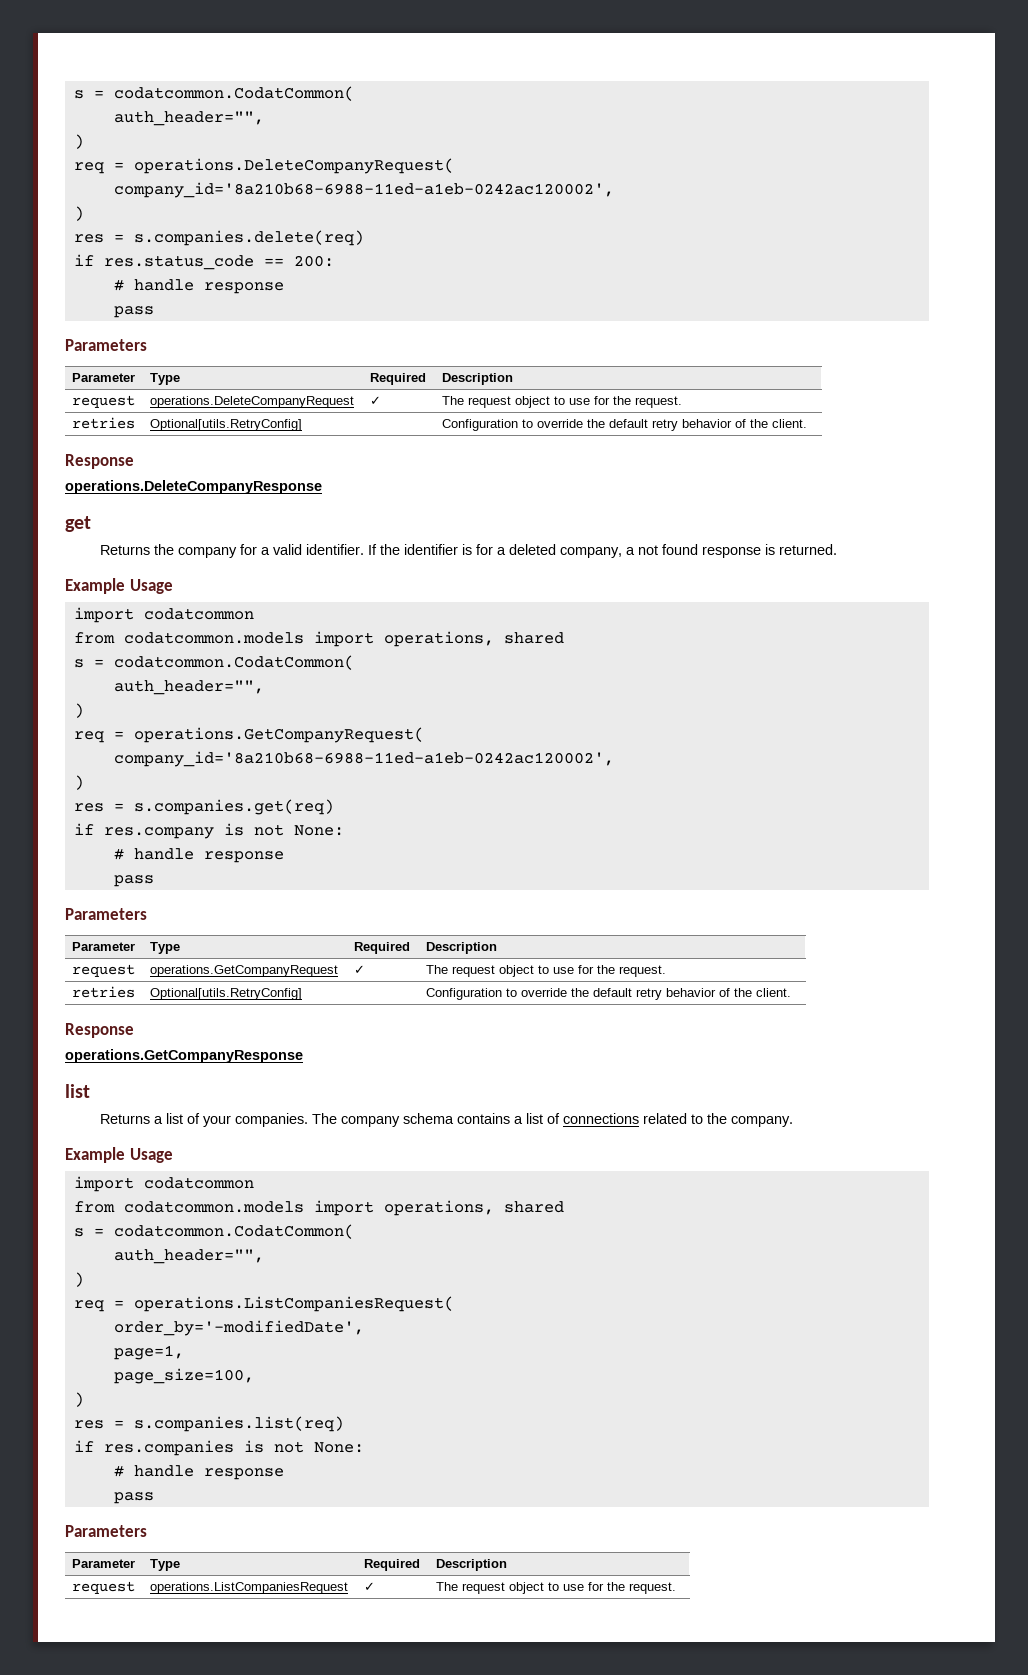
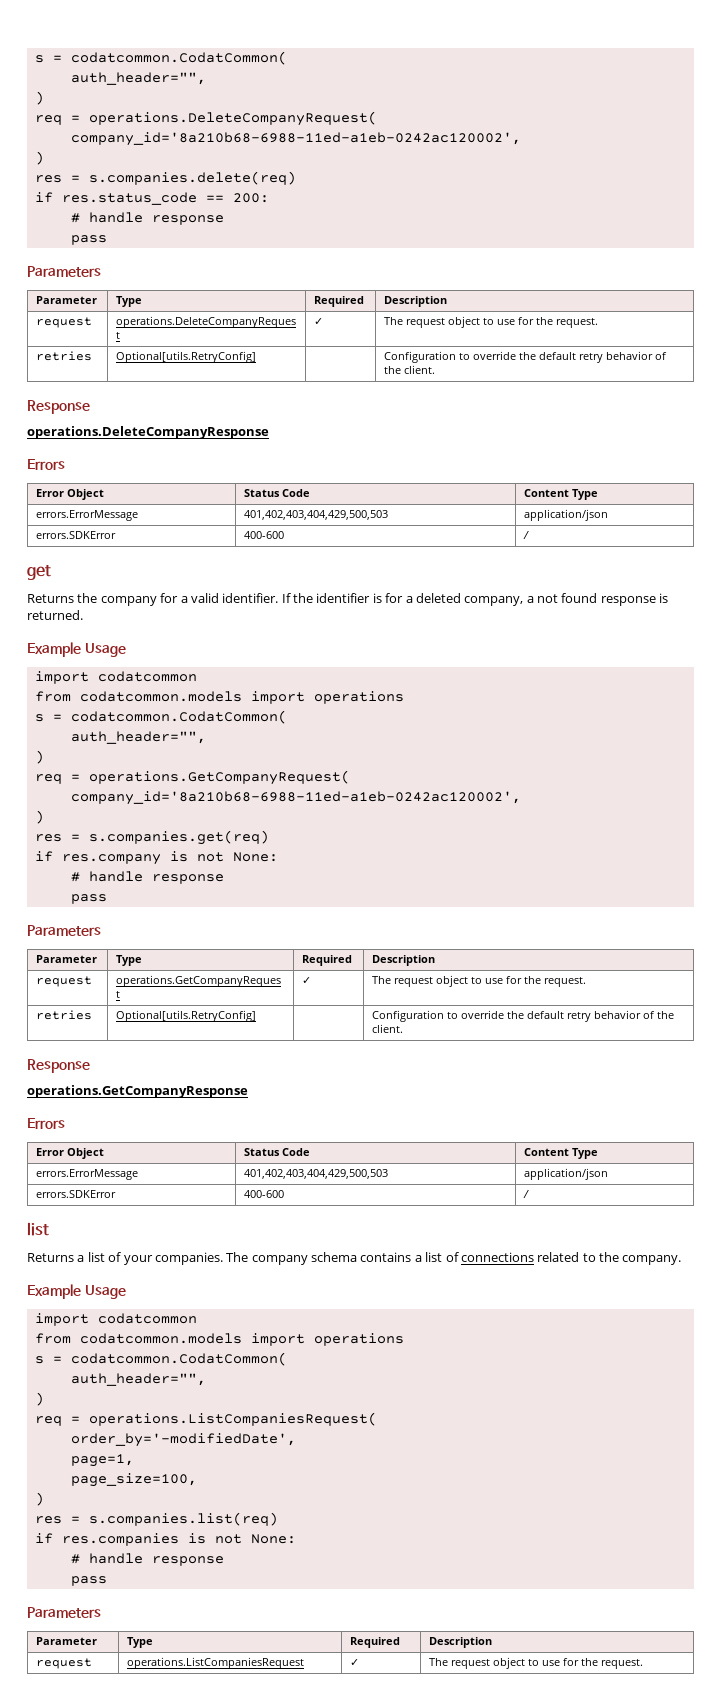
(322, 487) none -> [27,459,65,470] [36,489,105,500] [244,489,311,497] [524,489,599,500] [36,510,139,521] [244,510,389,520] [524,509,609,521] [36,531,117,539] [244,531,285,539] [523,531,530,539] // Errors // Error Object | Status Code | Content Type // errors.ErrorMessage | 401,402,403,404,429,500,503 | application/json // errors.SDKError | 400-600 | /
[383,631,564,647] operations, shared -> [313,691,404,704] operations
(303, 1056) none -> [27,1118,65,1129] [36,1148,105,1159] [244,1148,311,1156] [524,1148,599,1159] [36,1169,139,1180] [244,1169,389,1179] [524,1168,609,1180] [36,1190,117,1198] [244,1190,285,1198] [523,1190,530,1198] // Errors // Error Object | Status Code | Content Type // errors.ErrorMessage | 401,402,403,404,429,500,503 | application/json // errors.SDKError | 400-600 | /
[383,1200,564,1216] operations, shared -> [313,1333,404,1346] operations

